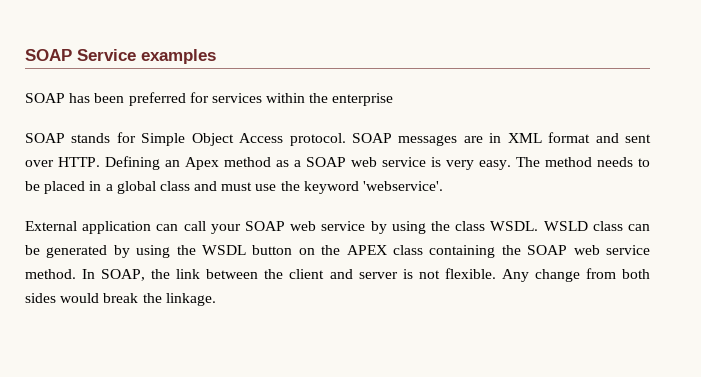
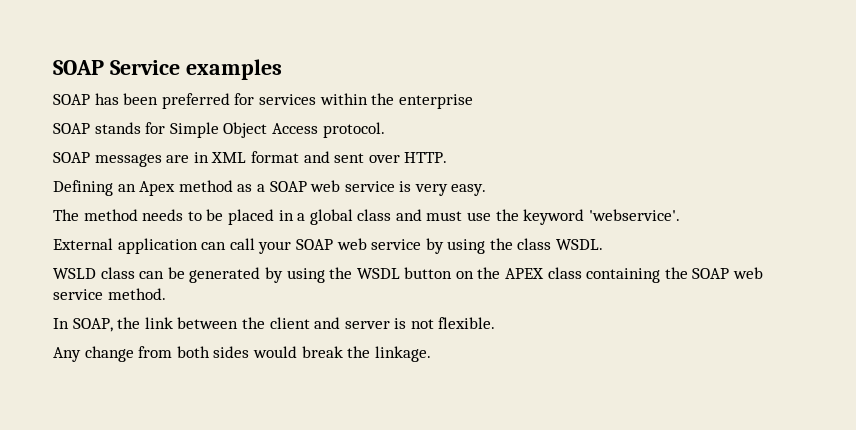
(346, 139) none -> (385, 130) //
(100, 162) none -> (448, 157) //
(511, 165) none -> (487, 190) //
(539, 226) none -> (604, 244) //
(76, 274) none -> (166, 294) //
(496, 273) none -> (496, 323) //

